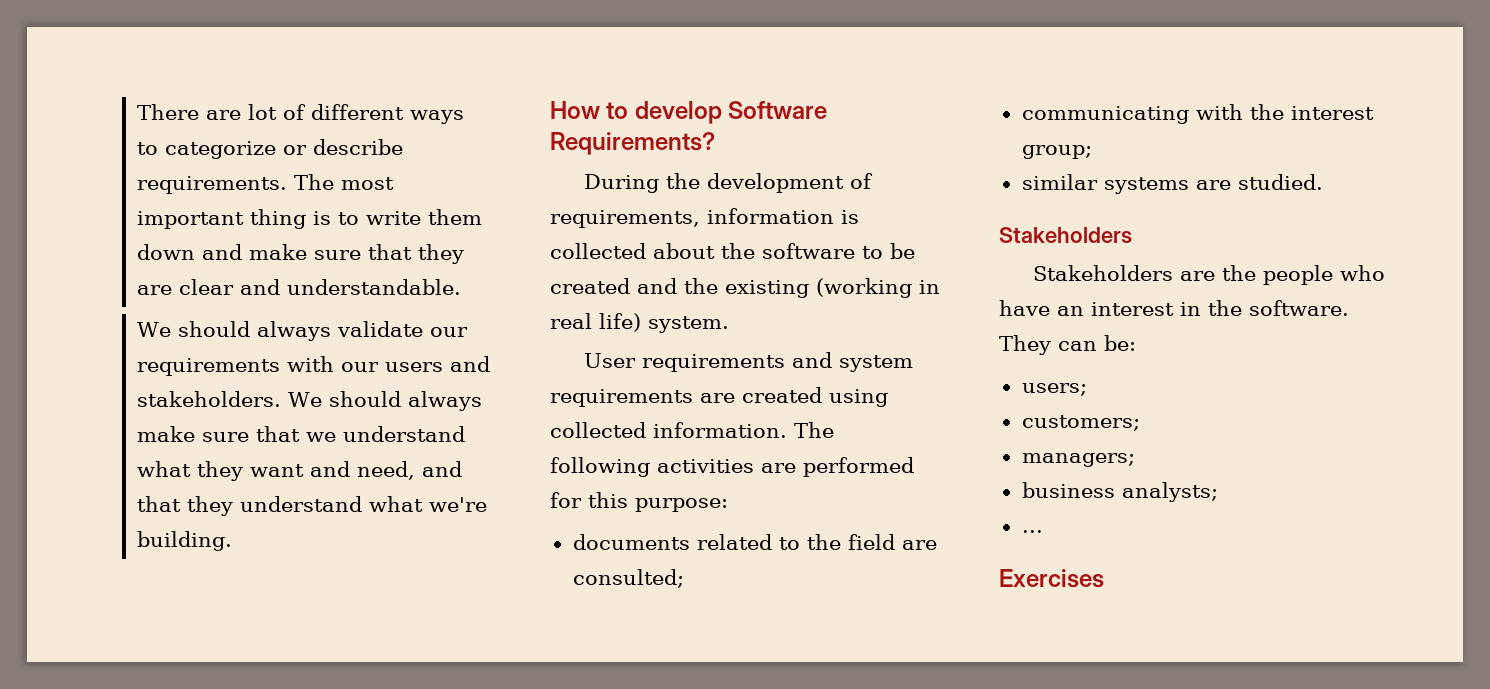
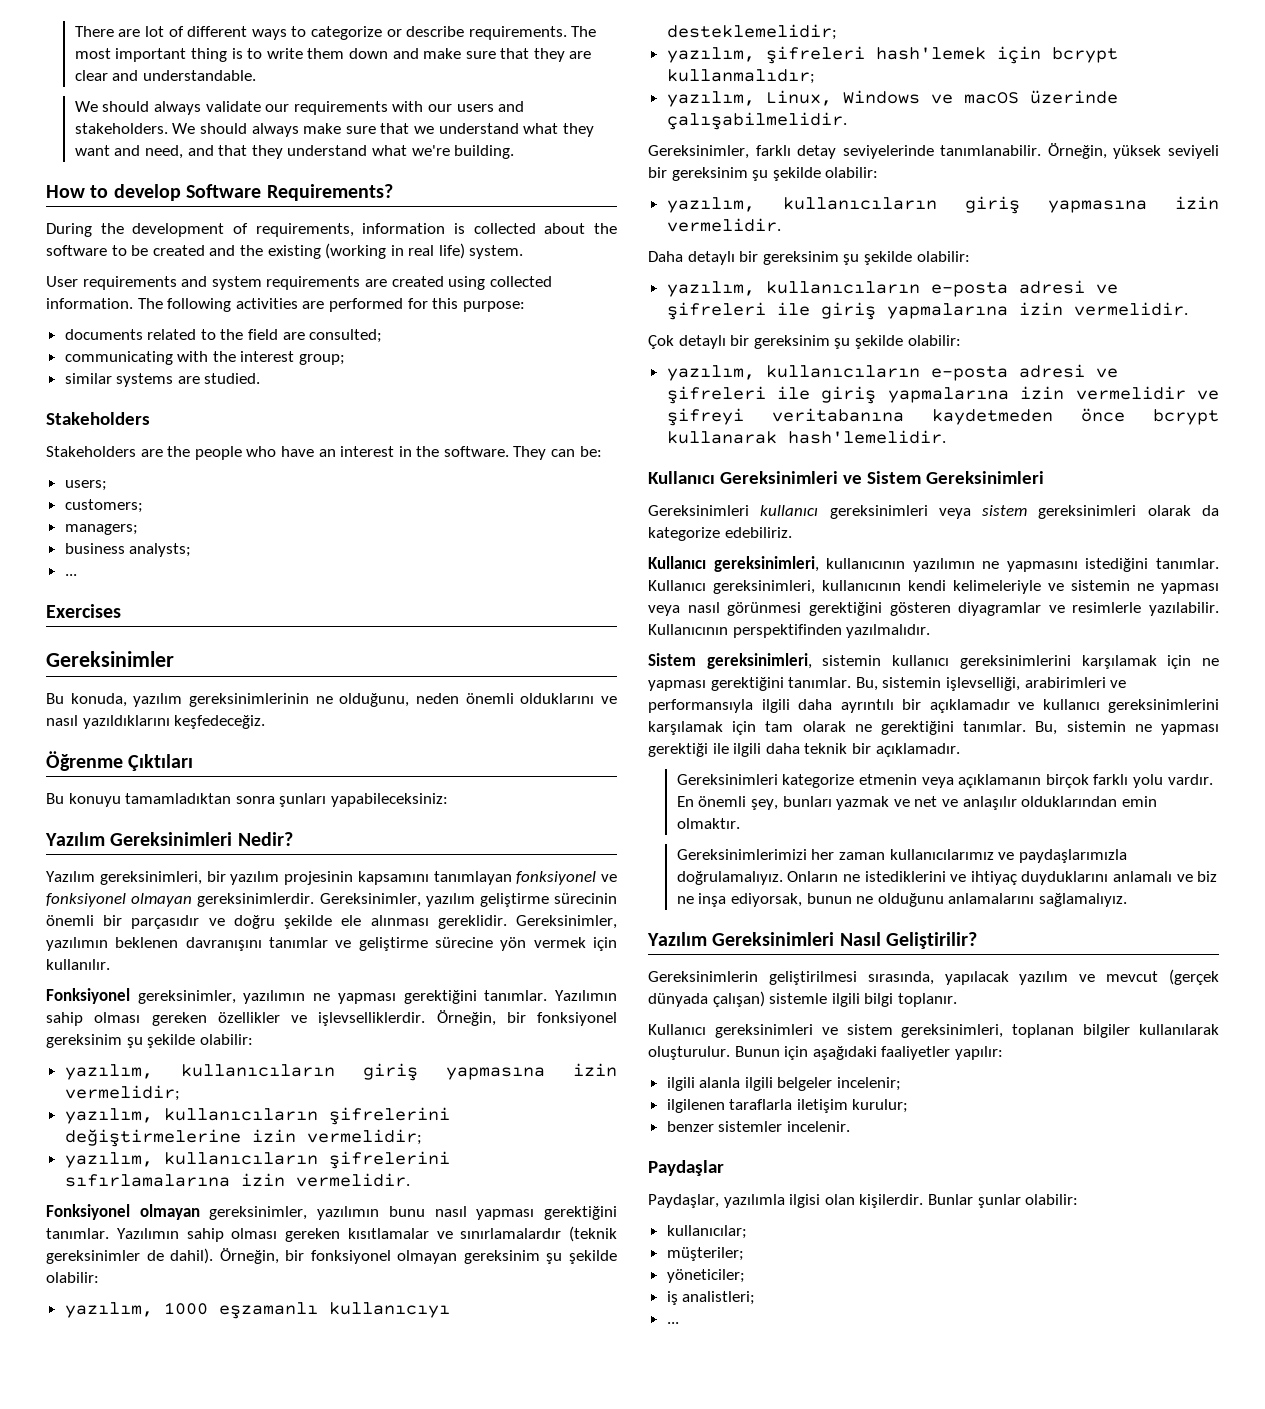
(1104, 578) none -> [46,651,174,667] [46,693,618,707] [46,715,266,729] [46,751,194,771] [46,793,448,807] [45,832,293,846] [46,871,617,885] [46,893,618,907] [46,915,617,929] [46,937,617,951] [46,959,110,970] [46,988,617,1004] [46,1010,617,1026] [46,1034,253,1048] [64,1063,617,1081] [64,1085,180,1101] [64,1107,450,1125] [64,1129,422,1147] [64,1151,450,1169] [64,1173,410,1187] [46,1204,617,1220] [46,1226,617,1242] [46,1248,617,1264] [46,1272,99,1283] [64,1302,450,1319] [666,24,837,40] [666,46,1118,64] [666,69,815,84] [666,90,1118,107] [666,112,847,130] [648,143,1219,159] [648,167,879,181] [666,196,1219,214] [666,218,781,232] [648,251,970,265] [666,280,1118,297] [666,302,1188,320] [648,335,961,349] [666,364,1118,381] [666,386,1219,404] [666,408,1219,426] [666,430,946,444] [648,471,1044,484] [648,505,1219,519] [648,527,792,541] [648,556,1219,572] [648,580,1219,594] [648,602,1219,616] [648,624,931,638] [648,653,1219,669] [648,677,1127,691] [648,699,1219,713] [648,721,1219,735] [648,743,960,757] [676,774,1213,788] [676,796,1157,810] [676,818,740,829] [676,849,1127,863] [676,871,1218,885] [676,893,1127,907] [647,932,978,949] [648,969,1219,985] [648,991,957,1007] [648,1024,1219,1038] [648,1046,1003,1060] [666,1077,902,1091] [666,1099,909,1113] [666,1121,850,1132] [648,1160,724,1176] [648,1194,1079,1208] [666,1225,747,1239] [666,1247,744,1261] [666,1269,745,1283] [666,1291,756,1305] [666,1322,679,1324] // Gereksinimler // Bu konuda, yazılım gereksinimlerinin ne olduğunu, neden önemli olduklarını ve nasıl yazıldıklarını keşfedeceğiz. // Öğrenme Çıktıları // Bu konuyu tamamladıktan sonra şunları yapabileceksiniz: // Yazılım Gereksinimleri Nedir? // Yazılım gereksinimleri, bir yazılım projesinin kapsamını tanımlayan fonksiyonel ve fonksiyonel olmayan gereksinimlerdir. Gereksinimler, yazılım geliştirme sürecinin önemli bir parçasıdır ve doğru şekilde ele alınması gereklidir. Gereksinimler, yazılımın beklenen davranışını tanımlar ve geliştirme sürecine yön vermek için kullanılır. // Fonksiyonel gereksinimler, yazılımın ne yapması gerektiğini tanımlar. Yazılımın sahip olması gereken özellikler ve işlevselliklerdir. Örneğin, bir fonksiyonel gereksinim şu şekilde olabilir: // yazılım, kullanıcıların giriş yapmasına izin vermelidir; // yazılım, kullanıcıların şifrelerini değiştirmelerine izin vermelidir; // yazılım, kullanıcıların şifrelerini sıfırlamalarına izin vermelidir. // Fonksiyonel olmayan gereksinimler, yazılımın bunu nasıl yapması gerektiğini tanımlar. Yazılımın sahip olması gereken kısıtlamalar ve sınırlamalardır (teknik gereksinimler de dahil). Örneğin, bir fonksiyonel olmayan gereksinim şu şekilde olabilir: // yazılım, 1000 eşzamanlı kullanıcıyı desteklemelidir; // yazılım, şifreleri hash'lemek için bcrypt kullanmalıdır; // yazılım, Linux, Windows ve macOS üzerinde çalışabilmelidir. // Gereksinimler, farklı detay seviyelerinde tanımlanabilir. Örneğin, yüksek seviyeli bir gereksinim şu şekilde olabilir: // yazılım, kullanıcıların giriş yapmasına izin vermelidir. // Daha detaylı bir gereksinim şu şekilde olabilir: // yazılım, kullanıcıların e-posta adresi ve şifreleri ile giriş yapmalarına izin vermelidir. // Çok detaylı bir gereksinim şu şekilde olabilir: // yazılım, kullanıcıların e-posta adresi ve şifreleri ile giriş yapmalarına izin vermelidir ve şifreyi veritabanına kaydetmeden önce bcrypt kullanarak hash'lemelidir. // Kullanıcı Gereksinimleri ve Sistem Gereksinimleri // Gereksinimleri kullanıcı gereksinimleri veya sistem gereksinimleri olarak da kategorize edebiliriz. // Kullanıcı gereksinimleri, kullanıcının yazılımın ne yapmasını istediğini tanımlar. Kullanıcı gereksinimleri, kullanıcının kendi kelimeleriyle ve sistemin ne yapması veya nasıl görünmesi gerektiğini gösteren diyagramlar ve resimlerle yazılabilir. Kullanıcının perspektifinden yazılmalıdır. // Sistem gereksinimleri, sistemin kullanıcı gereksinimlerini karşılamak için ne yapması gerektiğini tanımlar. Bu, sistemin işlevselliği, arabirimleri ve performansıyla ilgili daha ayrıntılı bir açıklamadır ve kullanıcı gereksinimlerini karşılamak için tam olarak ne gerektiğini tanımlar. Bu, sistemin ne yapması gerektiği ile ilgili daha teknik bir açıklamadır. // Gereksinimleri kategorize etmenin veya açıklamanın birçok farklı yolu vardır. En önemli şey, bunları yazmak ve net ve anlaşılır olduklarından emin olmaktır. // Gereksinimlerimizi her zaman kullanıcılarımız ve paydaşlarımızla doğrulamalıyız. Onların ne istediklerini ve ihtiyaç duyduklarını anlamalı ve biz ne inşa ediyorsak, bunun ne olduğunu anlamalarını sağlamalıyız. // Yazılım Gereksinimleri Nasıl Geliştirilir? // Gereksinimlerin geliştirilmesi sırasında, yapılacak yazılım ve mevcut (gerçek dünyada çalışan) sistemle ilgili bilgi toplanır. // Kullanıcı gereksinimleri ve sistem gereksinimleri, toplanan bilgiler kullanılarak oluşturulur. Bunun için aşağıdaki faaliyetler yapılır: // ilgili alanla ilgili belgeler incelenir; // ilgilenen taraflarla iletişim kurulur; // benzer sistemler incelenir. // Paydaşlar // Paydaşlar, yazılımla ilgisi olan kişilerdir. Bunlar şunlar olabilir: // kullanıcılar; // müşteriler; // yöneticiler; // iş analistleri; // ...

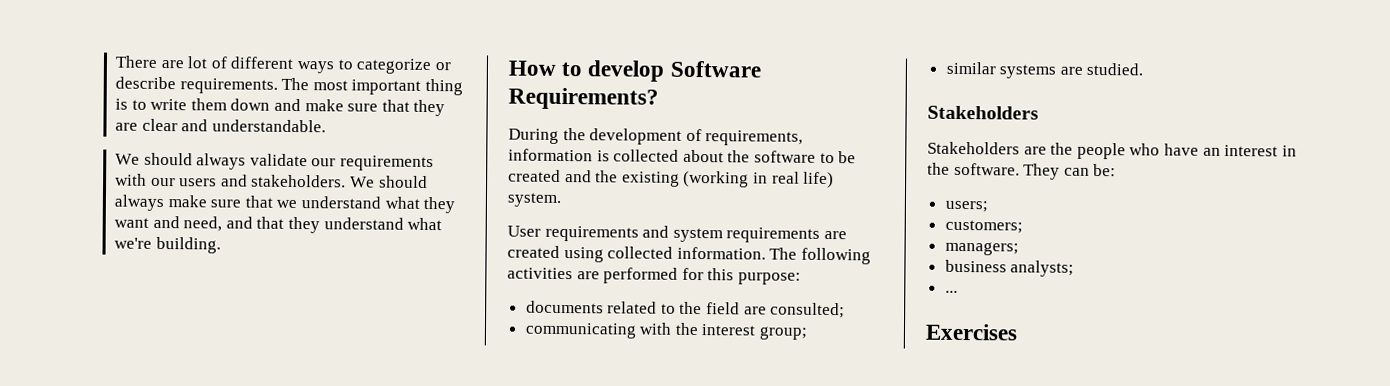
[46,651,174,667] [46,693,618,707] [46,715,266,729] [46,751,194,771] [46,793,448,807] [45,832,293,846] [46,871,617,885] [46,893,618,907] [46,915,617,929] [46,937,617,951] [46,959,110,970] [46,988,617,1004] [46,1010,617,1026] [46,1034,253,1048] [64,1063,617,1081] [64,1085,180,1101] [64,1107,450,1125] [64,1129,422,1147] [64,1151,450,1169] [64,1173,410,1187] [46,1204,617,1220] [46,1226,617,1242] [46,1248,617,1264] [46,1272,99,1283] [64,1302,450,1319] [666,24,837,40] [666,46,1118,64] [666,69,815,84] [666,90,1118,107] [666,112,847,130] [648,143,1219,159] [648,167,879,181] [666,196,1219,214] [666,218,781,232] [648,251,970,265] [666,280,1118,297] [666,302,1188,320] [648,335,961,349] [666,364,1118,381] [666,386,1219,404] [666,408,1219,426] [666,430,946,444] [648,471,1044,484] [648,505,1219,519] [648,527,792,541] [648,556,1219,572] [648,580,1219,594] [648,602,1219,616] [648,624,931,638] [648,653,1219,669] [648,677,1127,691] [648,699,1219,713] [648,721,1219,735] [648,743,960,757] [676,774,1213,788] [676,796,1157,810] [676,818,740,829] [676,849,1127,863] [676,871,1218,885] [676,893,1127,907] [647,932,978,949] [648,969,1219,985] [648,991,957,1007] [648,1024,1219,1038] [648,1046,1003,1060] [666,1077,902,1091] [666,1099,909,1113] [666,1121,850,1132] [648,1160,724,1176] [648,1194,1079,1208] [666,1225,747,1239] [666,1247,744,1261] [666,1269,745,1283] [666,1291,756,1305] [666,1322,679,1324] // Gereksinimler // Bu konuda, yazılım gereksinimlerinin ne olduğunu, neden önemli olduklarını ve nasıl yazıldıklarını keşfedeceğiz. // Öğrenme Çıktıları // Bu konuyu tamamladıktan sonra şunları yapabileceksiniz: // Yazılım Gereksinimleri Nedir? // Yazılım gereksinimleri, bir yazılım projesinin kapsamını tanımlayan fonksiyonel ve fonksiyonel olmayan gereksinimlerdir. Gereksinimler, yazılım geliştirme sürecinin önemli bir parçasıdır ve doğru şekilde ele alınması gereklidir. Gereksinimler, yazılımın beklenen davranışını tanımlar ve geliştirme sürecine yön vermek için kullanılır. // Fonksiyonel gereksinimler, yazılımın ne yapması gerektiğini tanımlar. Yazılımın sahip olması gereken özellikler ve işlevselliklerdir. Örneğin, bir fonksiyonel gereksinim şu şekilde olabilir: // yazılım, kullanıcıların giriş yapmasına izin vermelidir; // yazılım, kullanıcıların şifrelerini değiştirmelerine izin vermelidir; // yazılım, kullanıcıların şifrelerini sıfırlamalarına izin vermelidir. // Fonksiyonel olmayan gereksinimler, yazılımın bunu nasıl yapması gerektiğini tanımlar. Yazılımın sahip olması gereken kısıtlamalar ve sınırlamalardır (teknik gereksinimler de dahil). Örneğin, bir fonksiyonel olmayan gereksinim şu şekilde olabilir: // yazılım, 1000 eşzamanlı kullanıcıyı desteklemelidir; // yazılım, şifreleri hash'lemek için bcrypt kullanmalıdır; // yazılım, Linux, Windows ve macOS üzerinde çalışabilmelidir. // Gereksinimler, farklı detay seviyelerinde tanımlanabilir. Örneğin, yüksek seviyeli bir gereksinim şu şekilde olabilir: // yazılım, kullanıcıların giriş yapmasına izin vermelidir. // Daha detaylı bir gereksinim şu şekilde olabilir: // yazılım, kullanıcıların e-posta adresi ve şifreleri ile giriş yapmalarına izin vermelidir. // Çok detaylı bir gereksinim şu şekilde olabilir: // yazılım, kullanıcıların e-posta adresi ve şifreleri ile giriş yapmalarına izin vermelidir ve şifreyi veritabanına kaydetmeden önce bcrypt kullanarak hash'lemelidir. // Kullanıcı Gereksinimleri ve Sistem Gereksinimleri // Gereksinimleri kullanıcı gereksinimleri veya sistem gereksinimleri olarak da kategorize edebiliriz. // Kullanıcı gereksinimleri, kullanıcının yazılımın ne yapmasını istediğini tanımlar. Kullanıcı gereksinimleri, kullanıcının kendi kelimeleriyle ve sistemin ne yapması veya nasıl görünmesi gerektiğini gösteren diyagramlar ve resimlerle yazılabilir. Kullanıcının perspektifinden yazılmalıdır. // Sistem gereksinimleri, sistemin kullanıcı gereksinimlerini karşılamak için ne yapması gerektiğini tanımlar. Bu, sistemin işlevselliği, arabirimleri ve performansıyla ilgili daha ayrıntılı bir açıklamadır ve kullanıcı gereksinimlerini karşılamak için tam olarak ne gerektiğini tanımlar. Bu, sistemin ne yapması gerektiği ile ilgili daha teknik bir açıklamadır. // Gereksinimleri kategorize etmenin veya açıklamanın birçok farklı yolu vardır. En önemli şey, bunları yazmak ve net ve anlaşılır olduklarından emin olmaktır. // Gereksinimlerimizi her zaman kullanıcılarımız ve paydaşlarımızla doğrulamalıyız. Onların ne istediklerini ve ihtiyaç duyduklarını anlamalı ve biz ne inşa ediyorsak, bunun ne olduğunu anlamalarını sağlamalıyız. // Yazılım Gereksinimleri Nasıl Geliştirilir? // Gereksinimlerin geliştirilmesi sırasında, yapılacak yazılım ve mevcut (gerçek dünyada çalışan) sistemle ilgili bilgi toplanır. // Kullanıcı gereksinimleri ve sistem gereksinimleri, toplanan bilgiler kullanılarak oluşturulur. Bunun için aşağıdaki faaliyetler yapılır: // ilgili alanla ilgili belgeler incelenir; // ilgilenen taraflarla iletişim kurulur; // benzer sistemler incelenir. // Paydaşlar // Paydaşlar, yazılımla ilgisi olan kişilerdir. Bunlar şunlar olabilir: // kullanıcılar; // müşteriler; // yöneticiler; // iş analistleri; // ... -> (1018, 332) none

